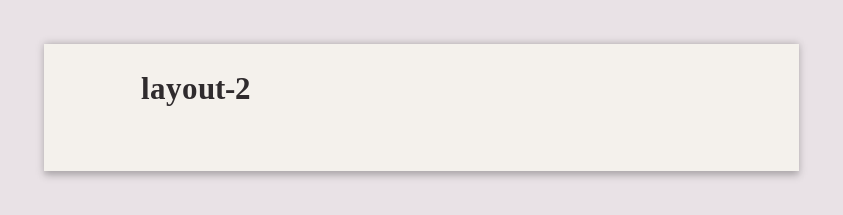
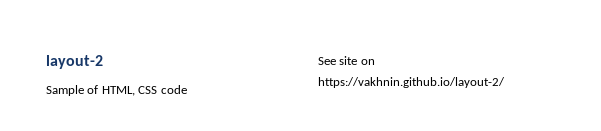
(251, 91) none -> [46,85,187,96] [318,56,375,65] [318,77,505,88] // Sample of HTML, CSS code // See site on https://vakhnin.github.io/layout-2/

